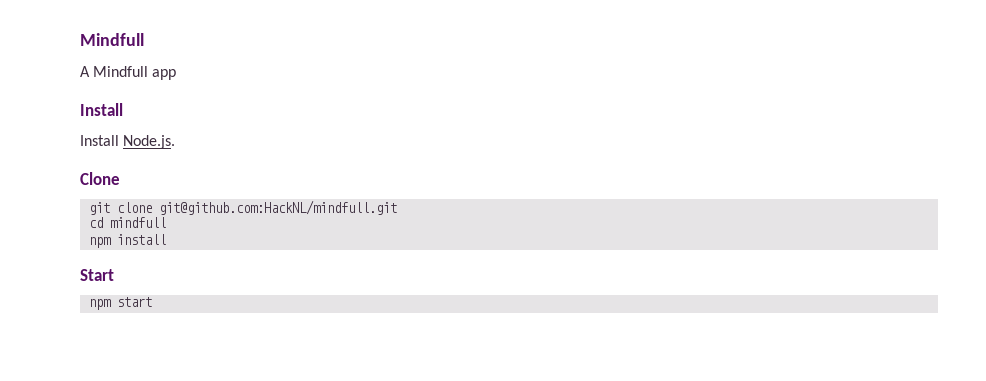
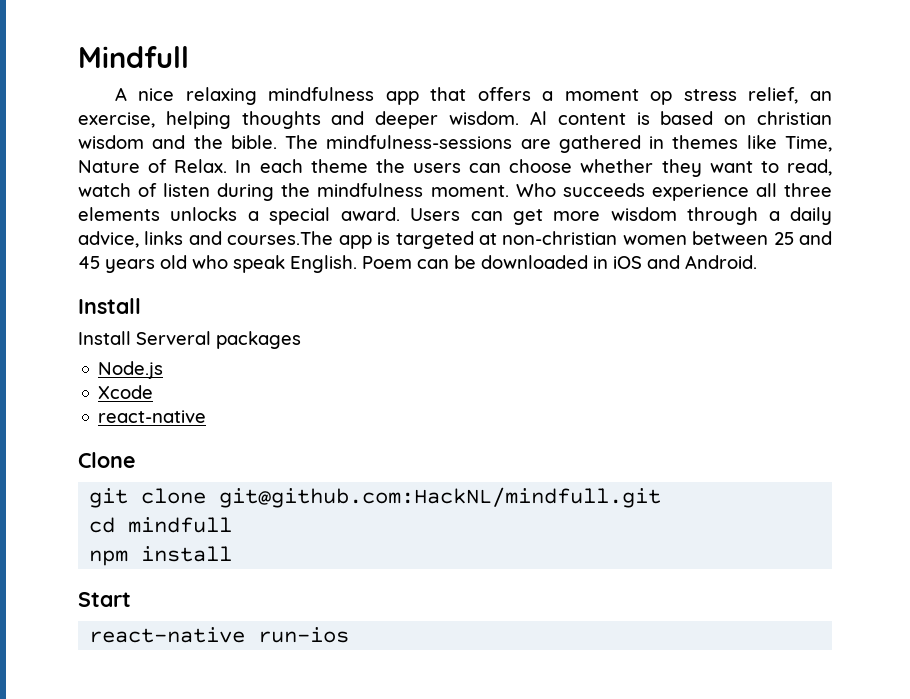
[93,66,177,80] [80,103,123,116] [80,135,176,149] Mindfull app // Install // Install Node.js. -> [138,87,833,105] [78,111,833,129] [78,135,832,153] [78,159,832,177] [78,183,833,201] [78,207,832,225] [78,231,832,249] [78,255,757,273] [78,298,141,314] [78,331,301,349] [98,361,164,379] [98,385,154,399] [98,410,207,423] nice relaxing mindfulness app that offers a moment op stress relief, an exercise, helping thoughts and deeper wisdom. Al content is based on christian wisdom and the bible. The mindfulness-sessions are gathered in themes like Time, Nature of Relax. In each theme the users can choose whether they want to read, watch of listen during the mindfulness moment. Who succeeds experience all three elements unlocks a special award. Users can get more wisdom through a daily advice, links and courses.The app is targeted at non-christian women between 25 and 45 years old who speak English. Poem can be downloaded in iOS and Android. // Install // Install Serveral packages // Node.js // Xcode // react-native
[89,297,153,310] npm start -> [89,627,350,643] react-native run-ios

